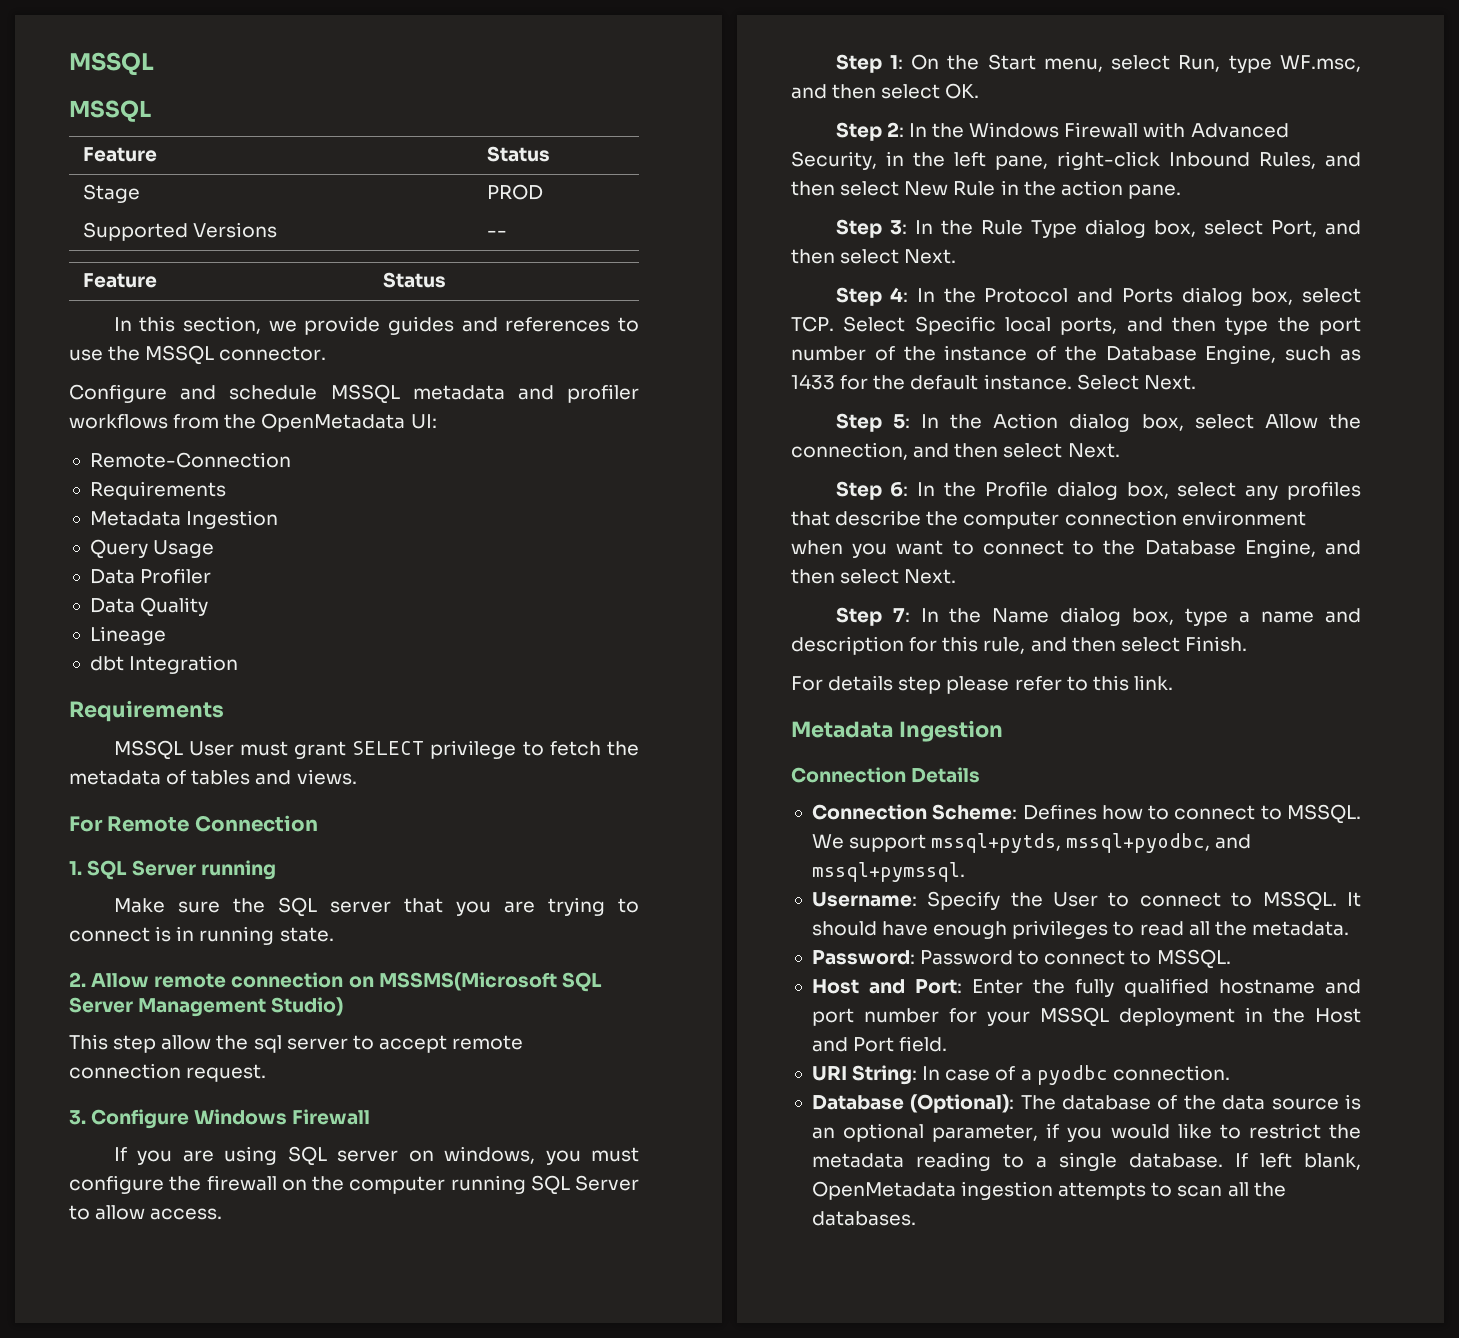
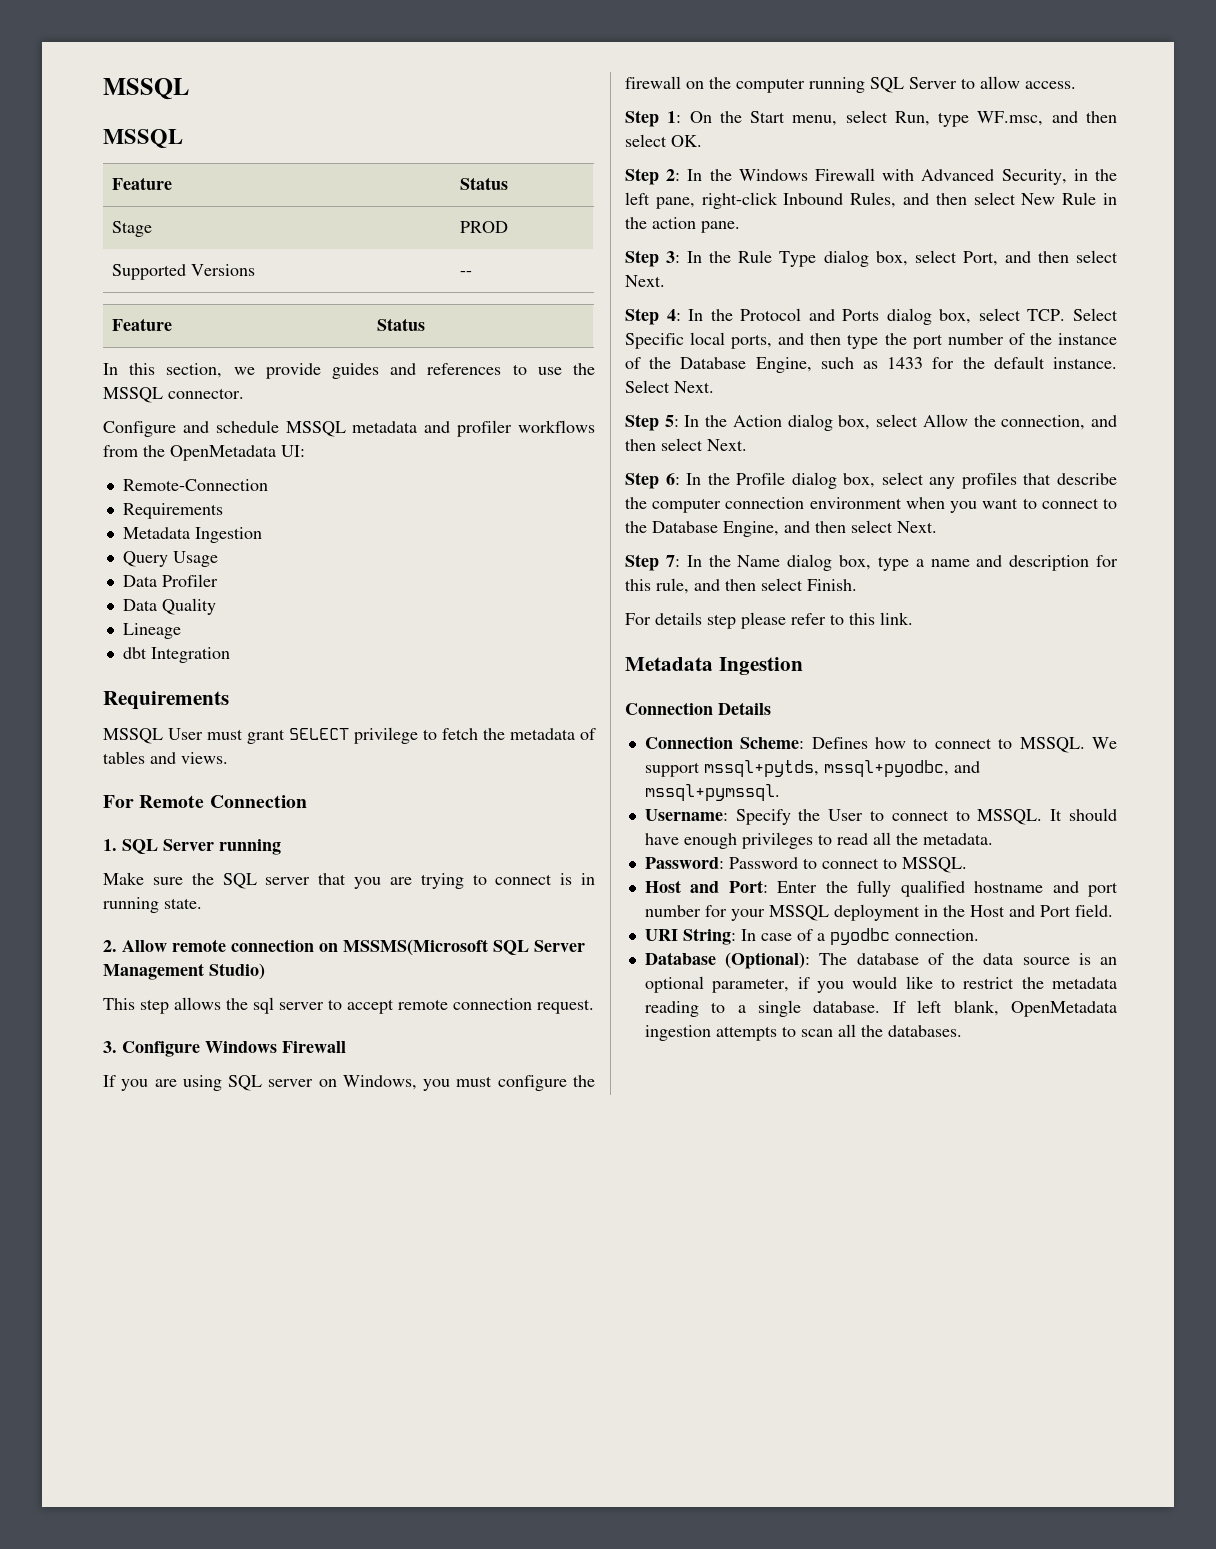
[161,1035,212,1050] allow -> [174,997,221,1010] allows
[444,1146,536,1164] windows, -> [342,1075,417,1090] Windows,

